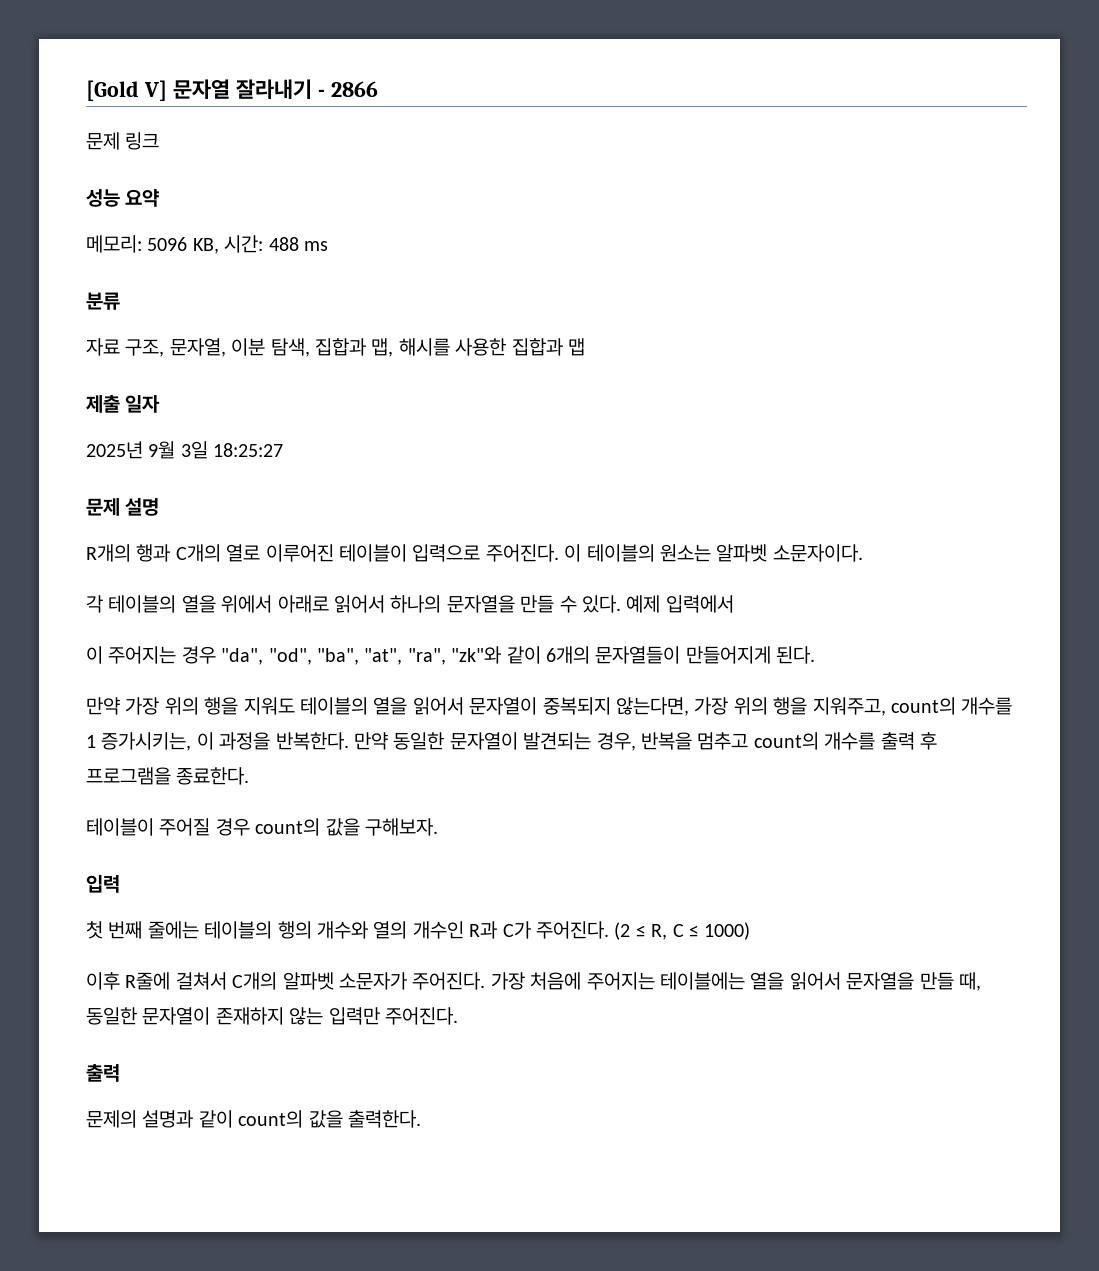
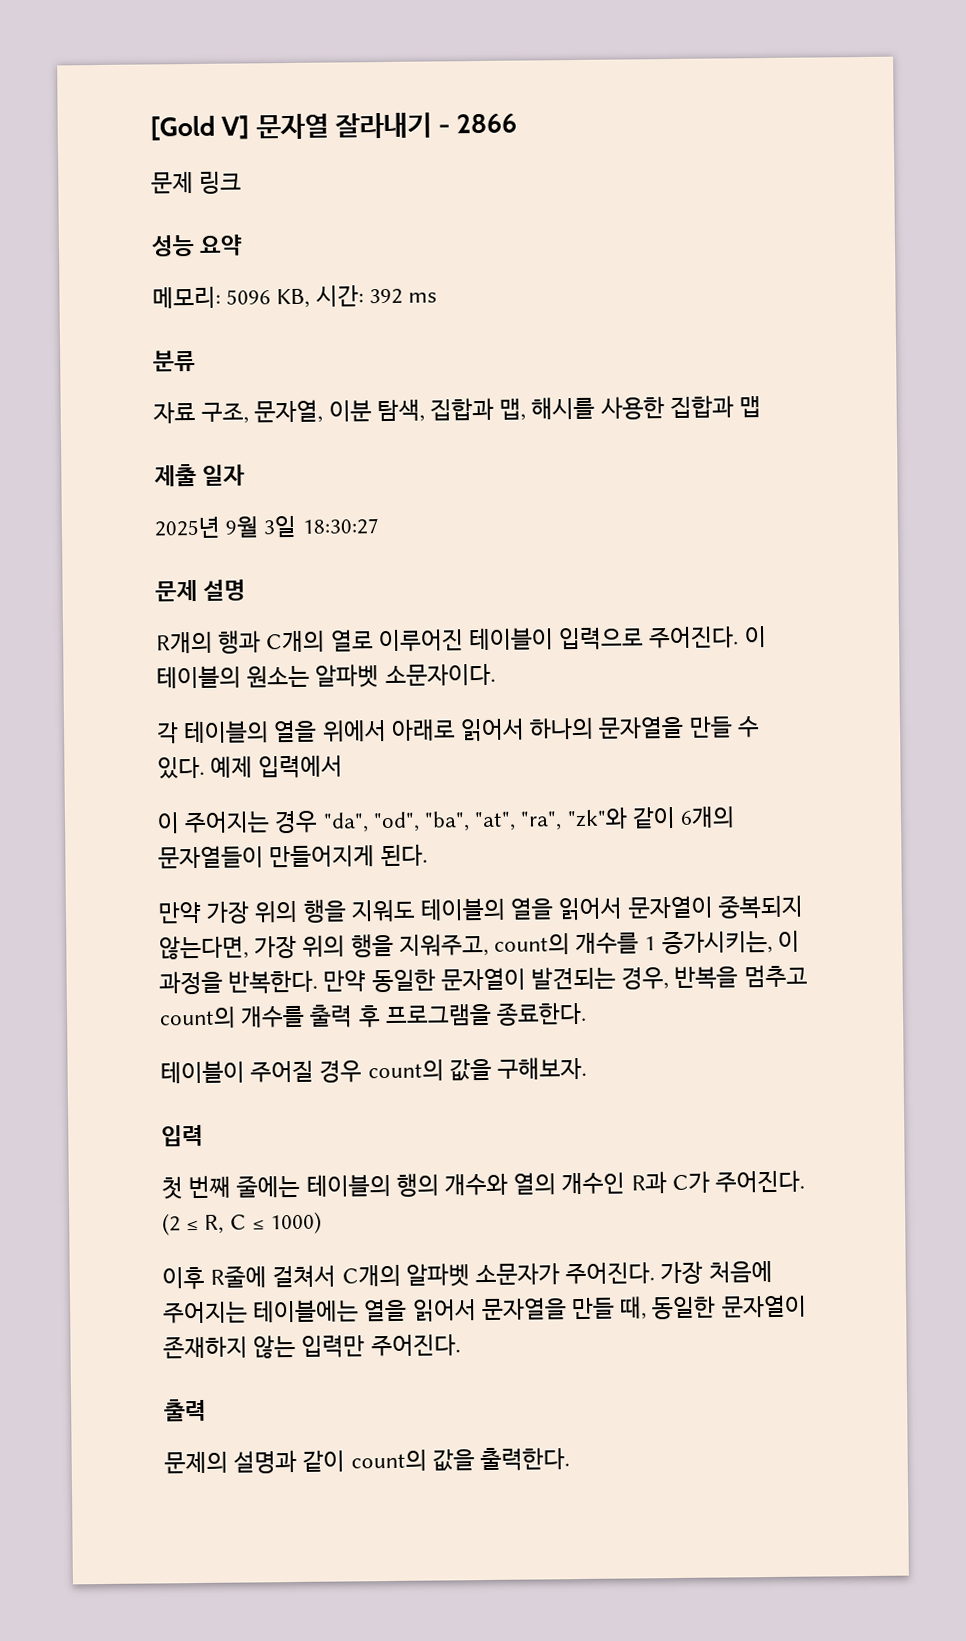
[268,237,299,251] 488 -> [368,288,403,305] 392
[213,443,284,457] 18:25:27 -> [301,518,379,535] 18:30:27

